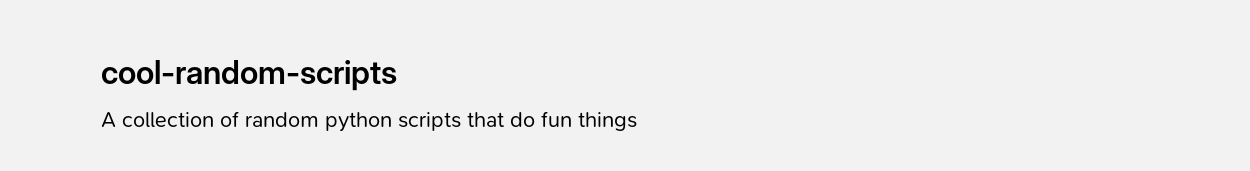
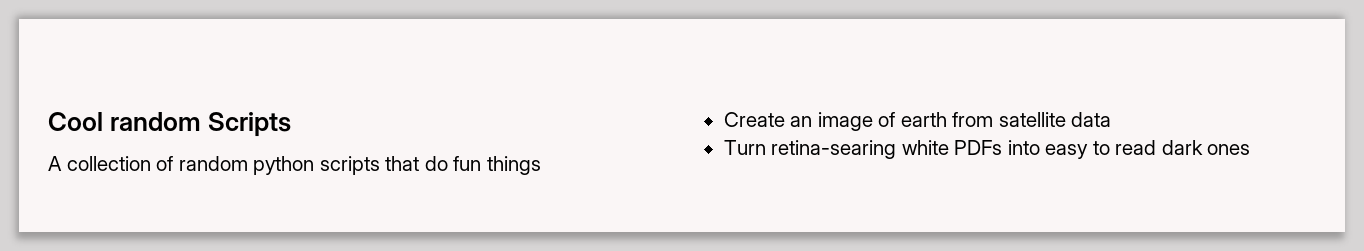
[101,60,397,91] cool-random-scripts -> [48,112,292,137] Cool random Scripts
(637, 121) none -> [723,112,1112,131] [723,140,1251,159] // Create an image of earth from satellite data // Turn retina-searing white PDFs into easy to read dark ones

